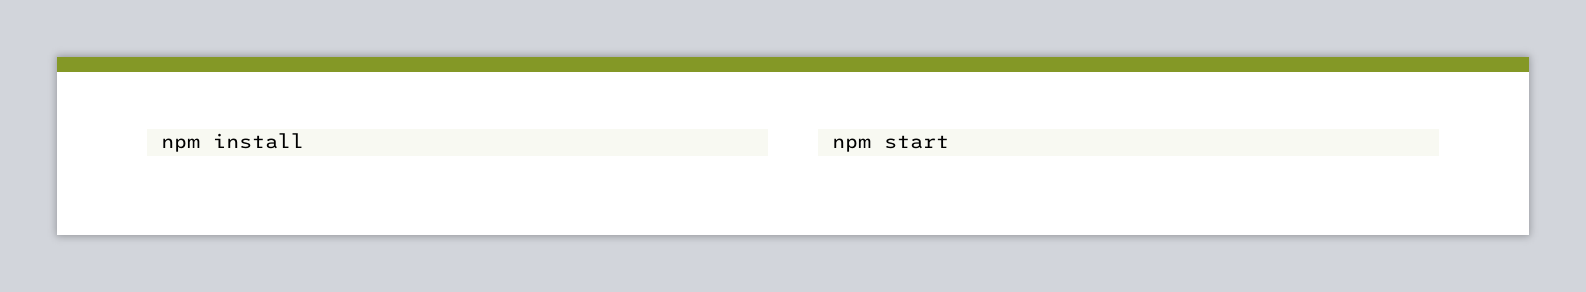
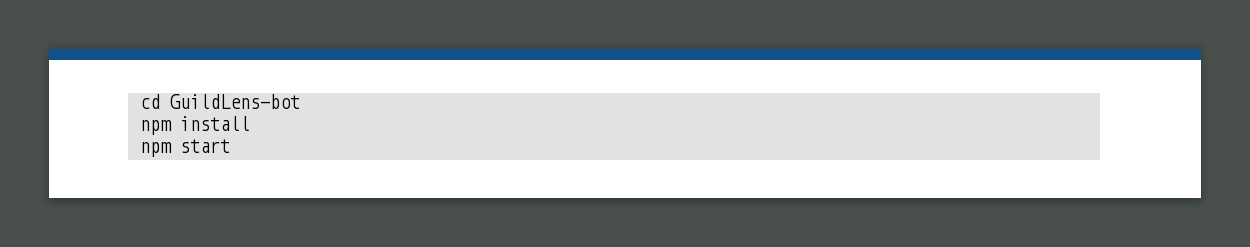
(160, 145) none -> [140,94,301,109] cd GuildLens-bot //

